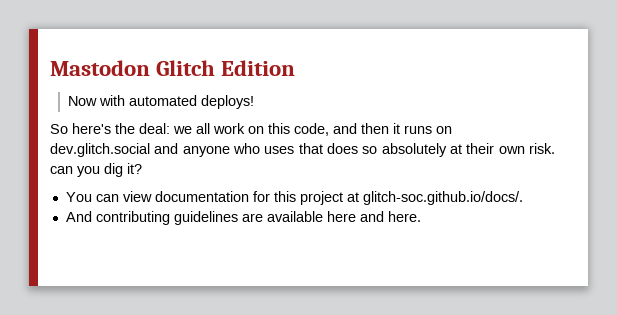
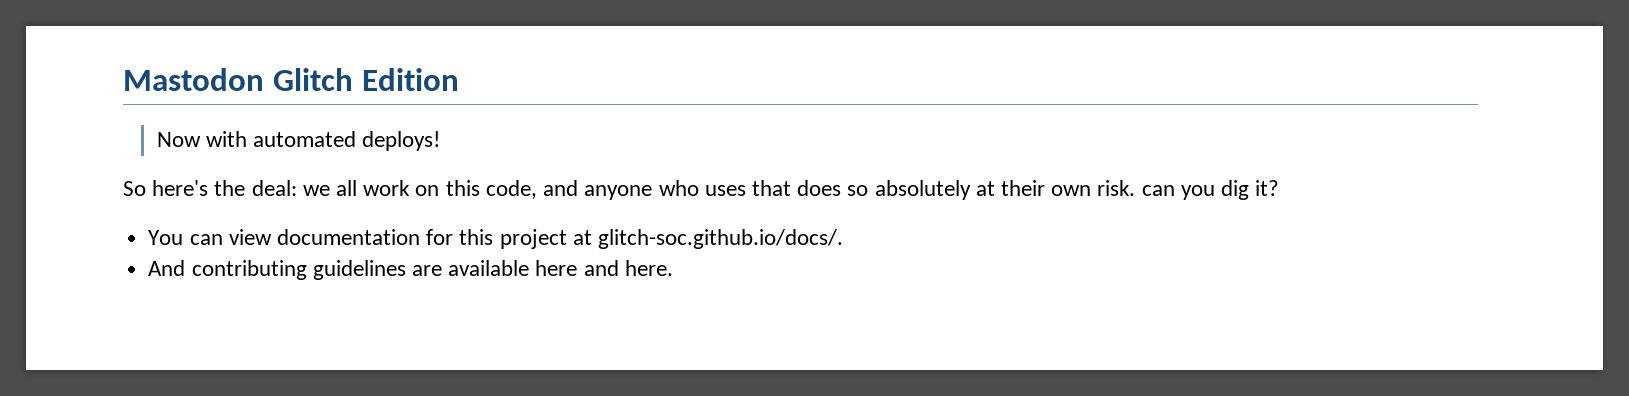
[361,123,452,134] [50,143,179,157] then it runs on dev.glitch.social and -> (579, 188) none

